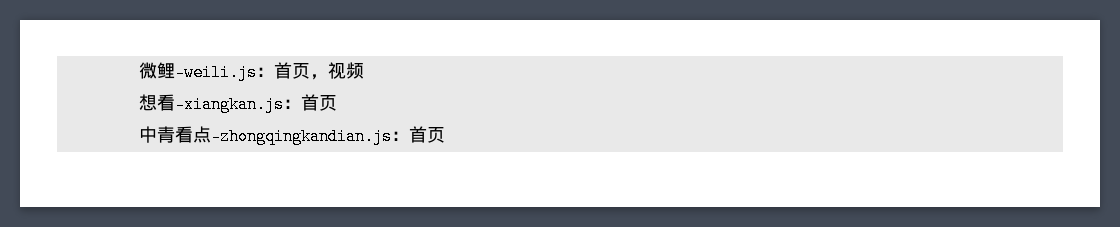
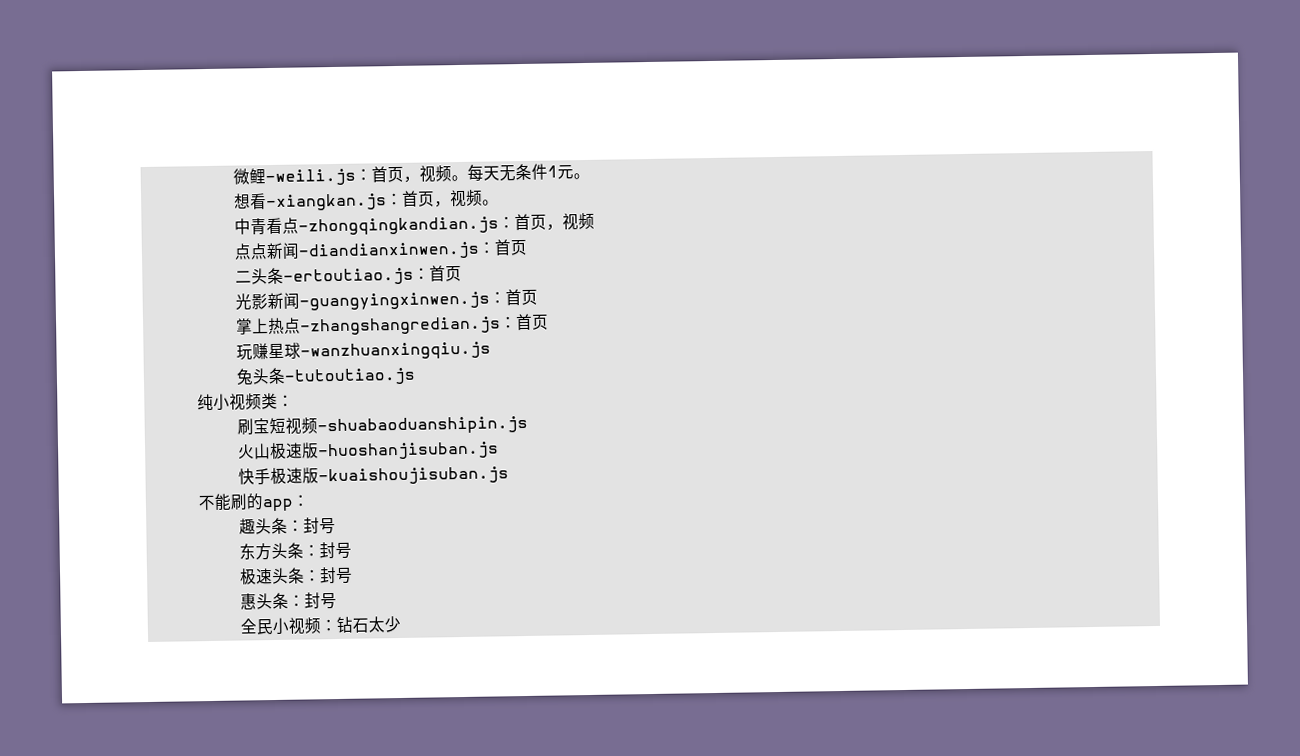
(365, 70) none -> [450,163,590,182] 。每天无条件1元。
(338, 103) none -> [433,189,499,208] ，视频。
(446, 135) none -> [545,212,595,231] [233,239,528,261] [234,265,462,286] [234,289,538,311] [235,313,549,336] [235,341,491,361] [235,367,416,386] [196,392,294,411] [236,415,528,436] [237,441,499,461] [237,466,509,486] [197,493,309,512] [238,517,336,535] [238,541,352,561] [238,566,353,585] [239,592,337,610] [239,615,402,636] ，视频 // 点点新闻-diandianxinwen.js：首页 // 二头条-ertoutiao.js：首页 // 光影新闻-guangyingxinwen.js：首页 // 掌上热点-zhangshangredian.js：首页 // 玩赚星球-wanzhuanxingqiu.js // 兔头条-tutoutiao.js // 纯小视频类： // 刷宝短视频-shuabaoduanshipin.js // 火山极速版-huoshanjisuban.js // 快手极速版-kuaishoujisuban.js // 不能刷的app： // 趣头条：封号 // 东方头条：封号 // 极速头条：封号 // 惠头条：封号 // 全民小视频：钻石太少

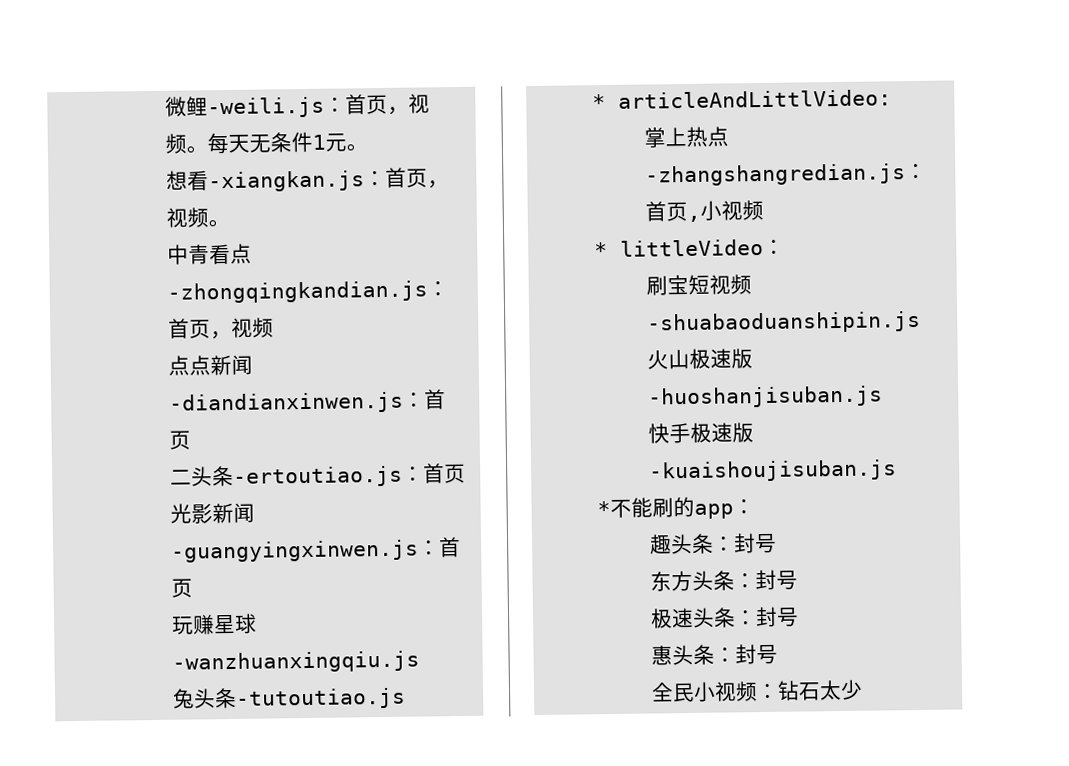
[235,313,549,336] // 掌上热点-zhangshangredian.js：首页 -> (193, 588) none
[196,392,278,411] 纯小视频类 -> [591,89,892,110] [643,126,729,148] [644,163,927,187] [644,199,764,222] [593,238,764,258] * articleAndLittlVideo: // 掌上热点-zhangshangredian.js：首页,小视频 // * littleVideo
(509, 476) none -> [596,501,611,517] *

